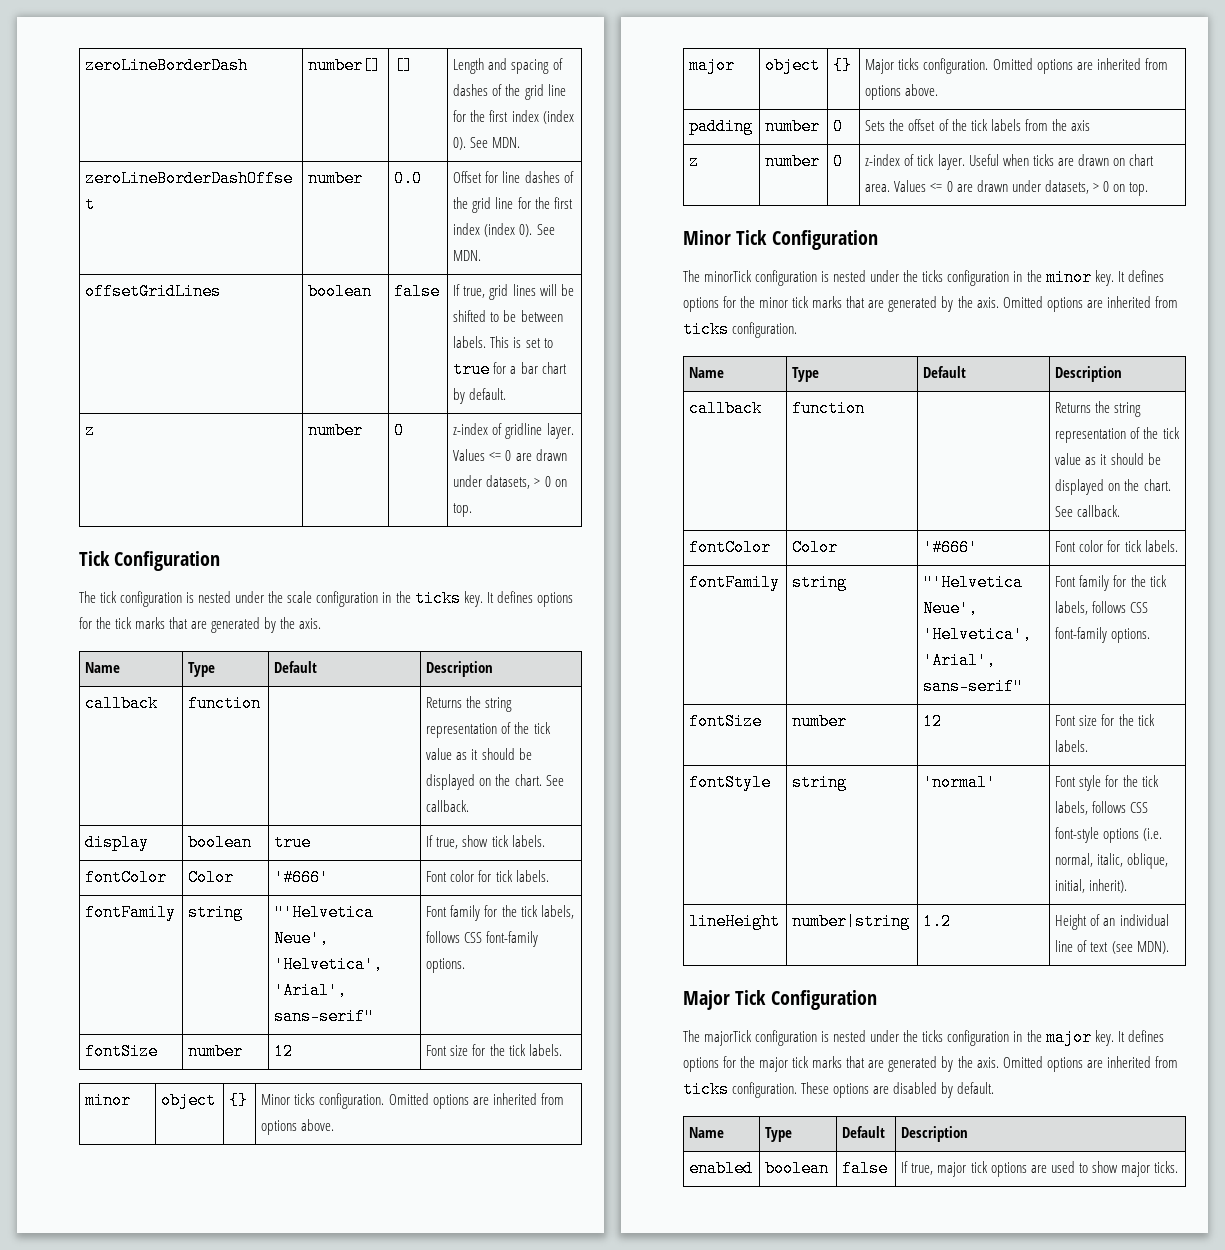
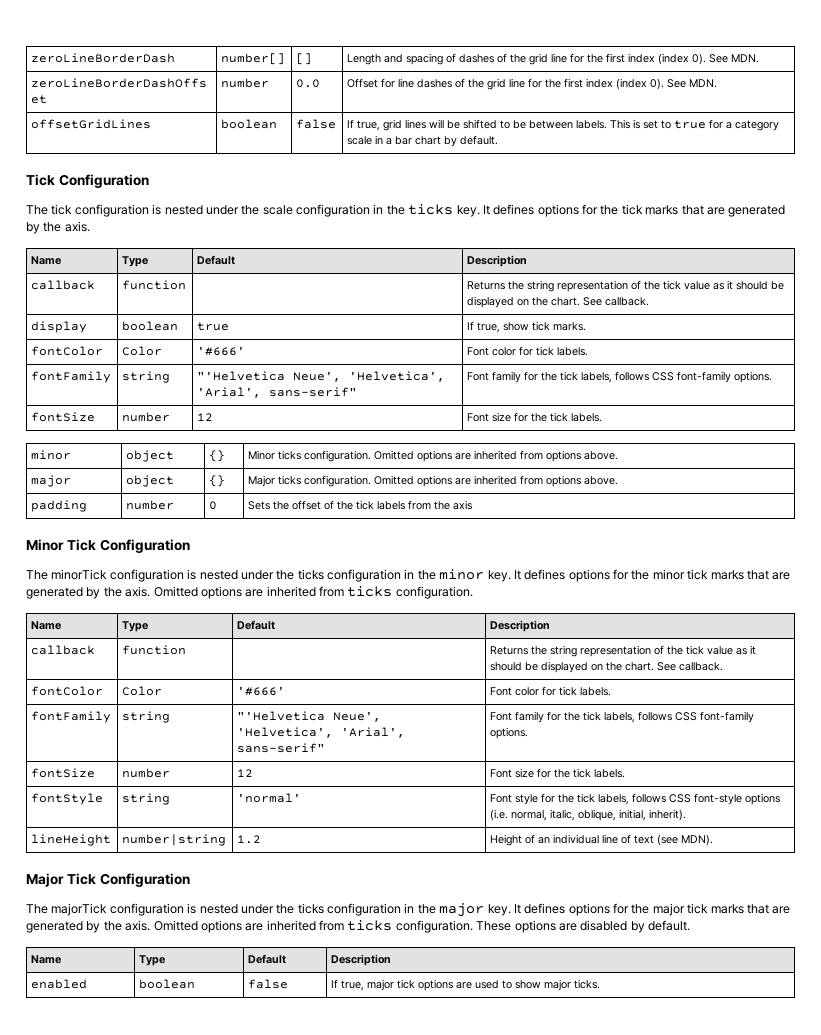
(517, 370) none -> [735,120,780,131] [347,135,393,145] category scale in a
[85,422,96,439] [308,422,364,439] [394,422,405,439] [453,423,574,439] [453,449,567,461] [453,475,567,489] [453,503,473,517] // z | number | 0 | z-index of gridline layer. Values <= 0 are drawn under datasets, > 0 on top. -> (499, 140) none
[511,835,545,847] labels. -> [553,322,587,331] marks.
[689,153,700,170] [765,153,821,170] [833,153,844,170] [865,154,1154,170] [865,180,1148,196] // z | number | 0 | z-index of tick layer. Useful when ticks are drawn on chart area. Values <= 0 are drawn under datasets, > 0 on top. -> (473, 505) none

